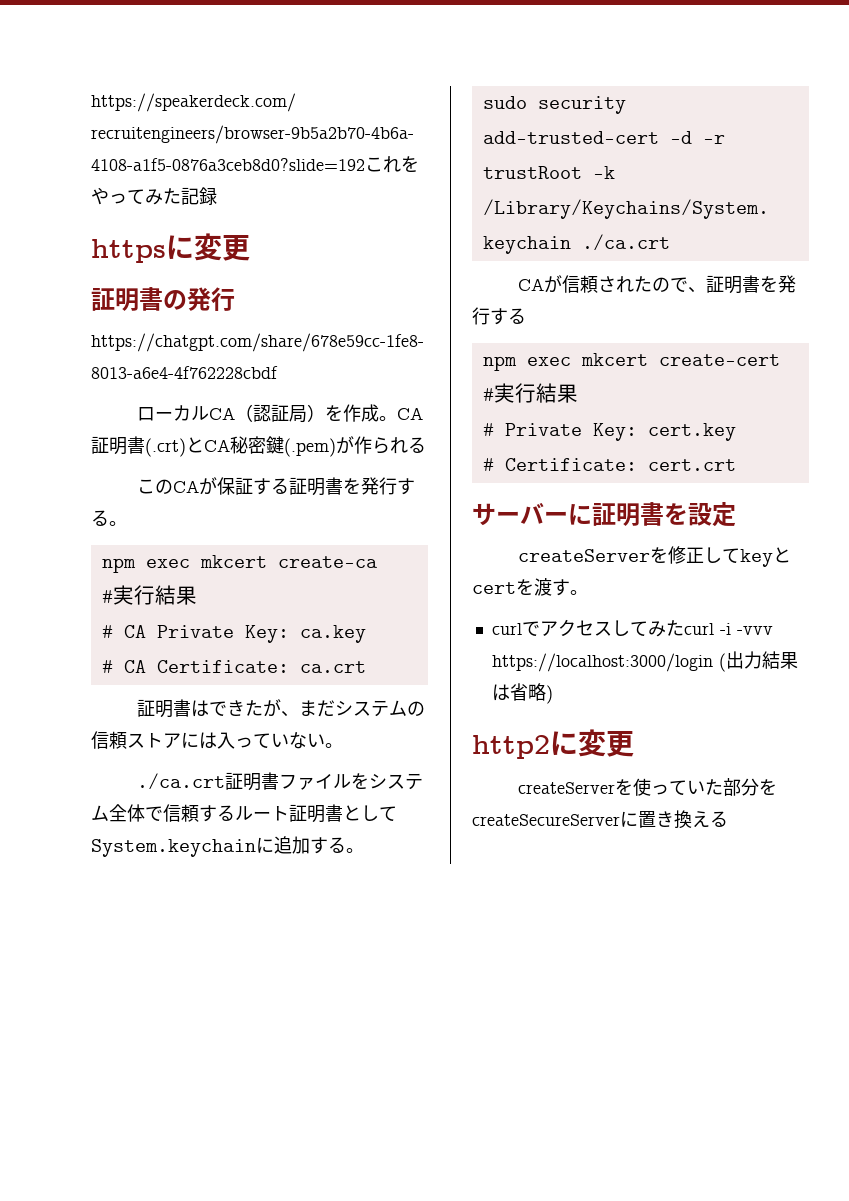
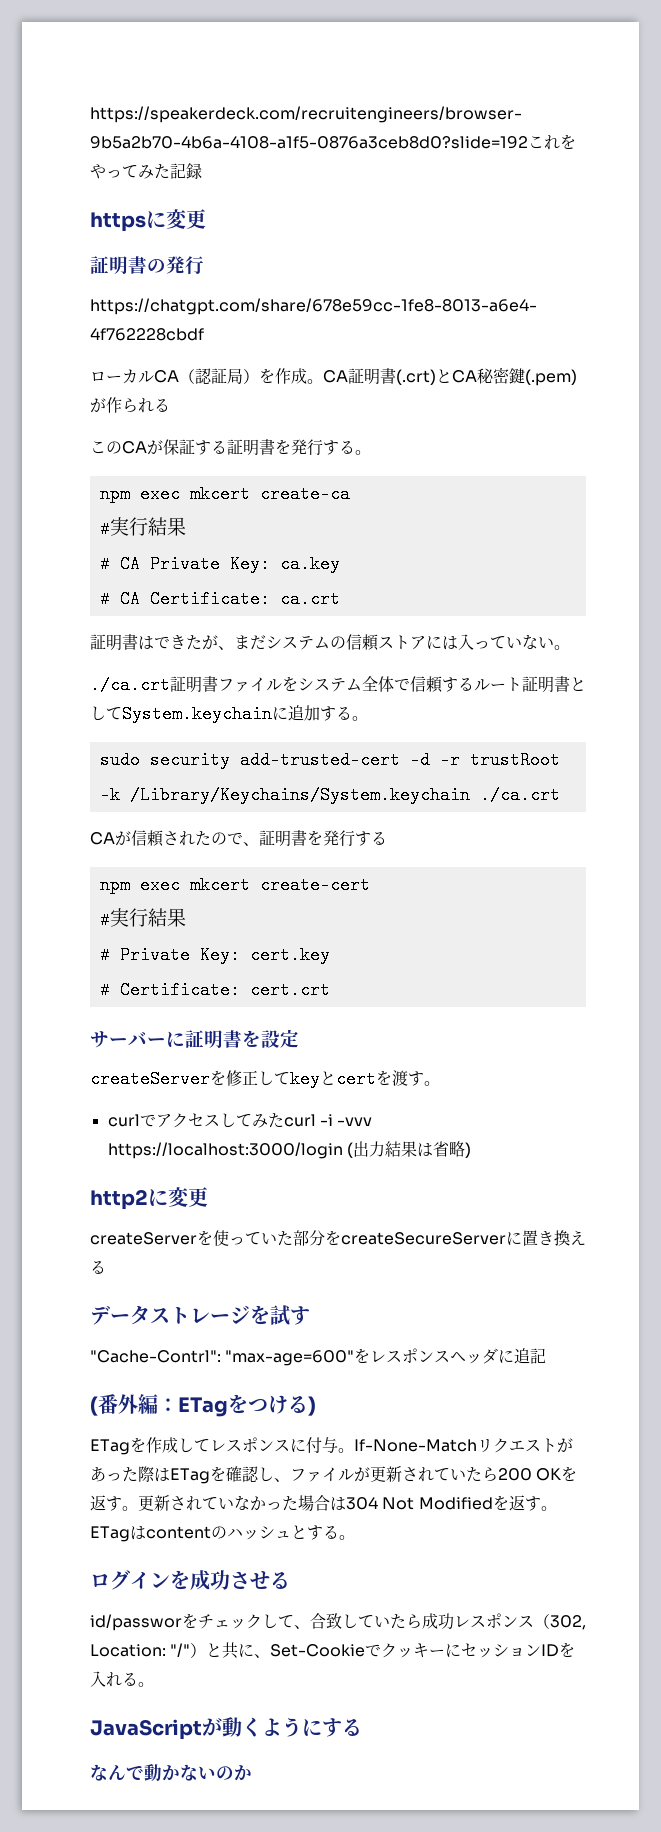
(728, 819) none -> [90,1305,310,1326] [90,1348,547,1366] [90,1394,316,1417] [90,1437,573,1455] [90,1466,578,1484] [90,1495,557,1511] [90,1525,355,1542] [90,1570,290,1590] [90,1613,586,1631] [90,1642,576,1659] [90,1671,154,1687] [90,1717,362,1740] [90,1764,252,1782] // データストレージを試す // "Cache-Contrl": "max-age=600"をレスポンスヘッダに追記 // (番外編：ETagをつける) // ETagを作成してレスポンスに付与。If-None-Matchリクエストがあった際はETagを確認し、ファイルが更新されていたら200 OKを返す。更新されていなかった場合は304 Not Modifiedを返す。ETagはcontentのハッシュとする。 // ログインを成功させる // id/passworをチェックして、合致していたら成功レスポンス（302, Location: "/"）と共に、Set-CookieでクッキーにセッションIDを入れる。 // JavaScriptが動くようにする // なんで動かないのか

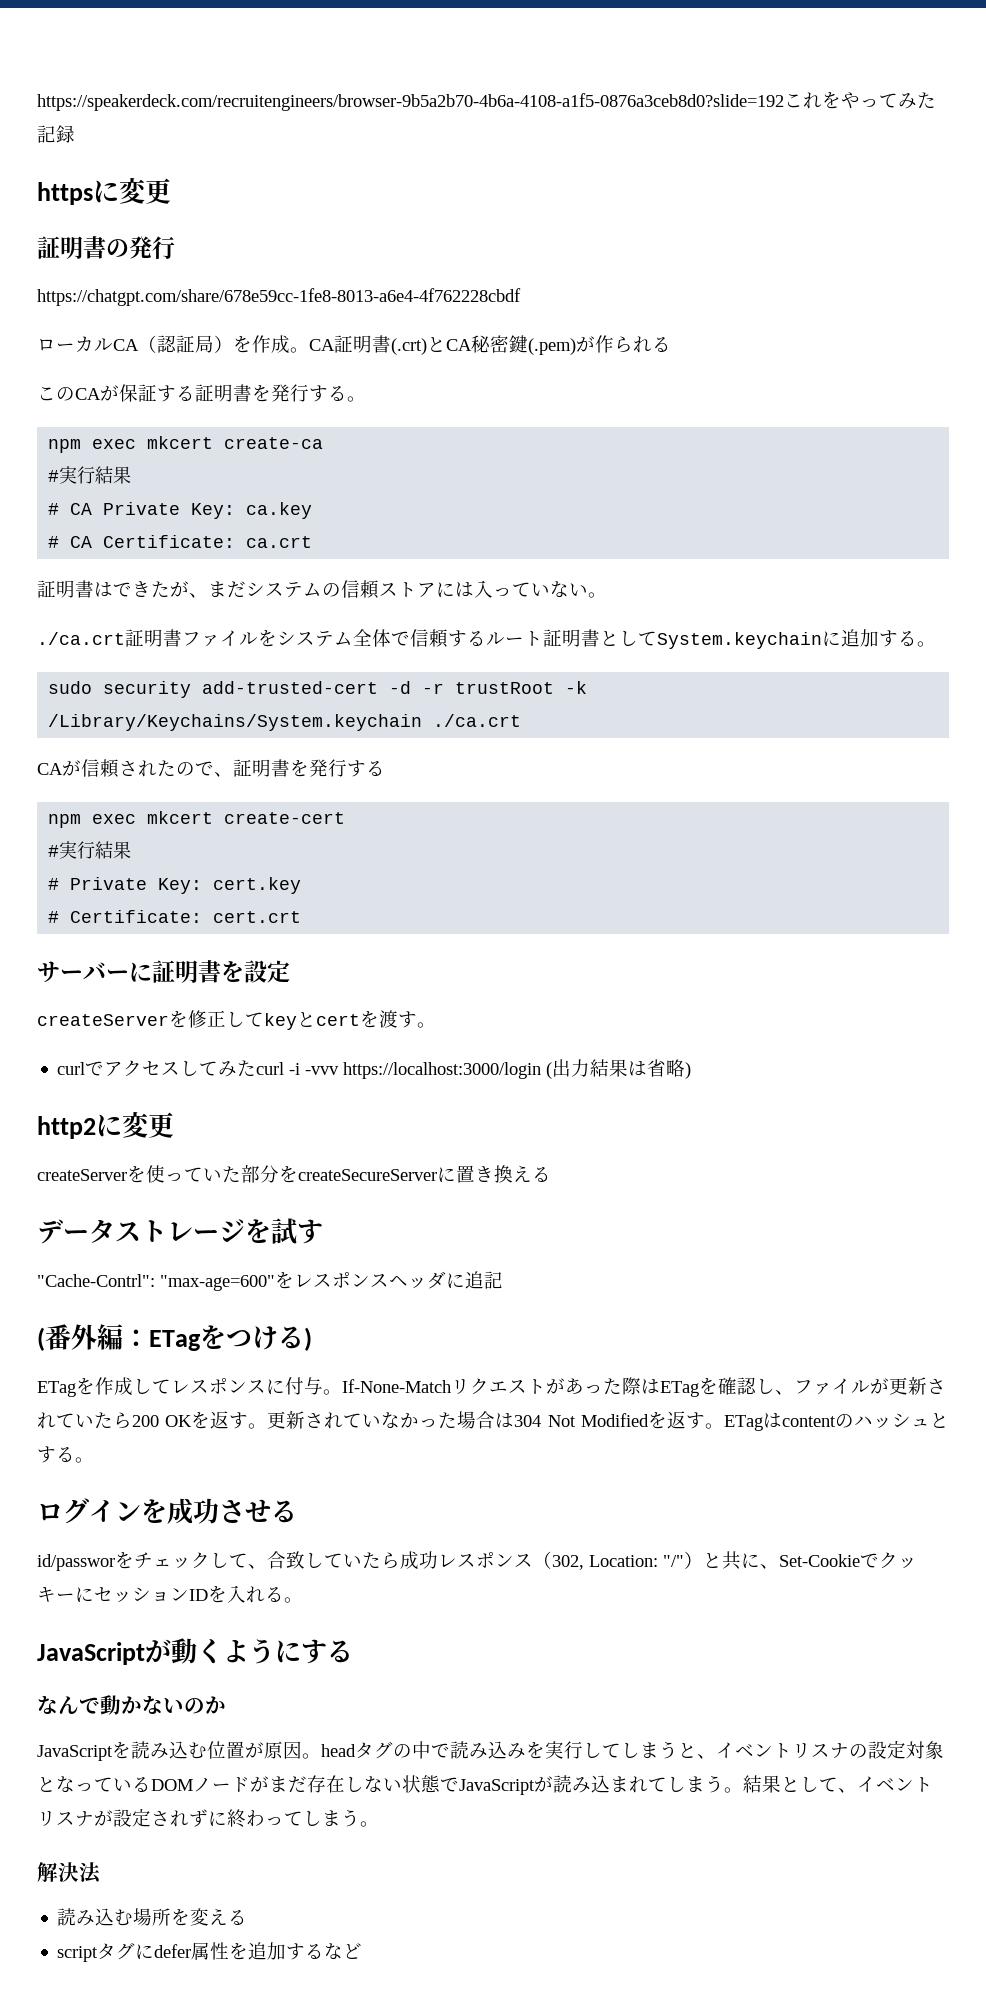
(252, 1773) none -> [37,1740,944,1761] [37,1775,933,1795] [37,1808,379,1828] [37,1862,102,1884] [57,1908,248,1926] [57,1942,363,1962] // JavaScriptを読み込む位置が原因。headタグの中で読み込みを実行してしまうと、イベントリスナの設定対象となっているDOMノードがまだ存在しない状態でJavaScriptが読み込まれてしまう。結果として、イベントリスナが設定されずに終わってしまう。 // 解決法 // 読み込む場所を変える // scriptタグにdefer属性を追加するなど

